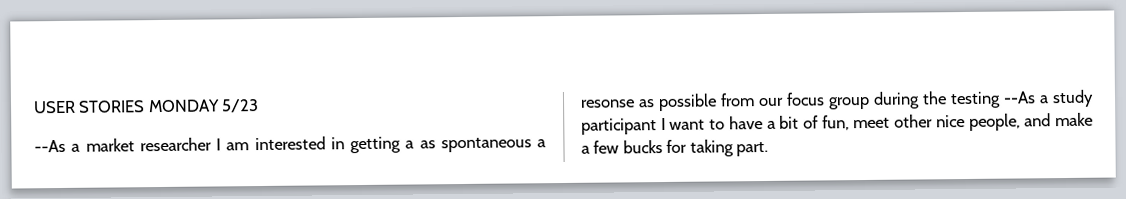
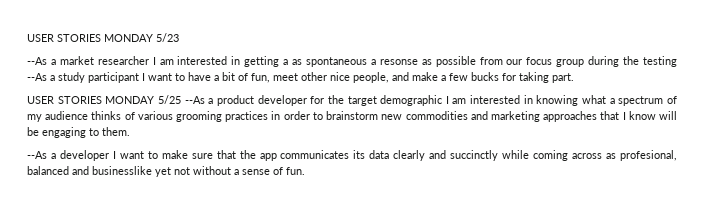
(769, 149) none -> [27,95,677,106] [27,111,678,122] [27,127,130,138] [27,150,678,161] [27,166,305,177] // USER STORIES MONDAY 5/25 --As a product developer for the target demographic I am interested in knowing what a spectrum of my audience thinks of various grooming practices in order to brainstorm new commodities and marketing approaches that I know will be engaging to them. // --As a developer I want to make sure that the app communicates its data clearly and succinctly while coming across as profesional, balanced and businesslike yet not without a sense of fun.

